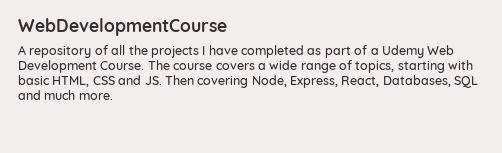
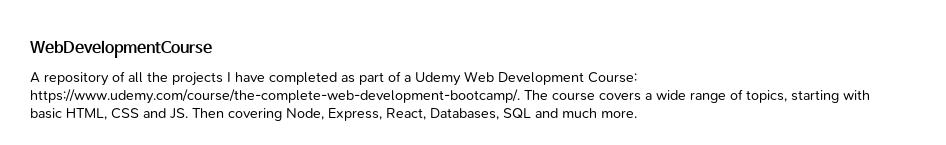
[100,61,145,70] Course. -> [588,72,637,83] [30,89,520,104] Course: https://www.udemy.com/course/the-complete-web-development-bootcamp/.

